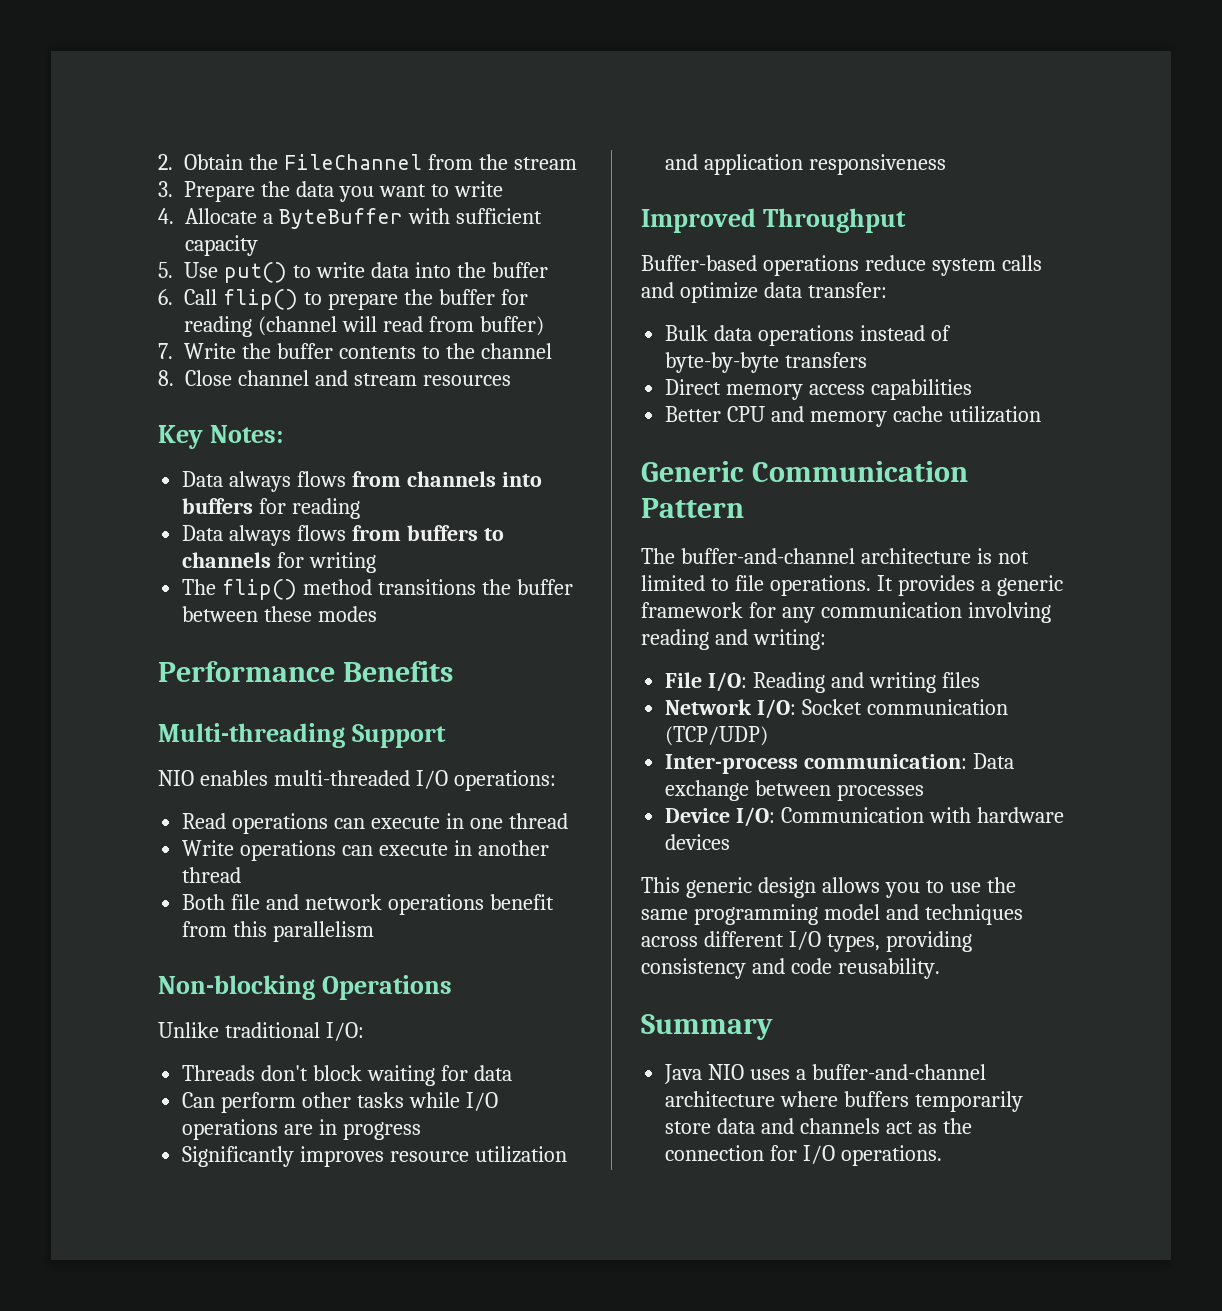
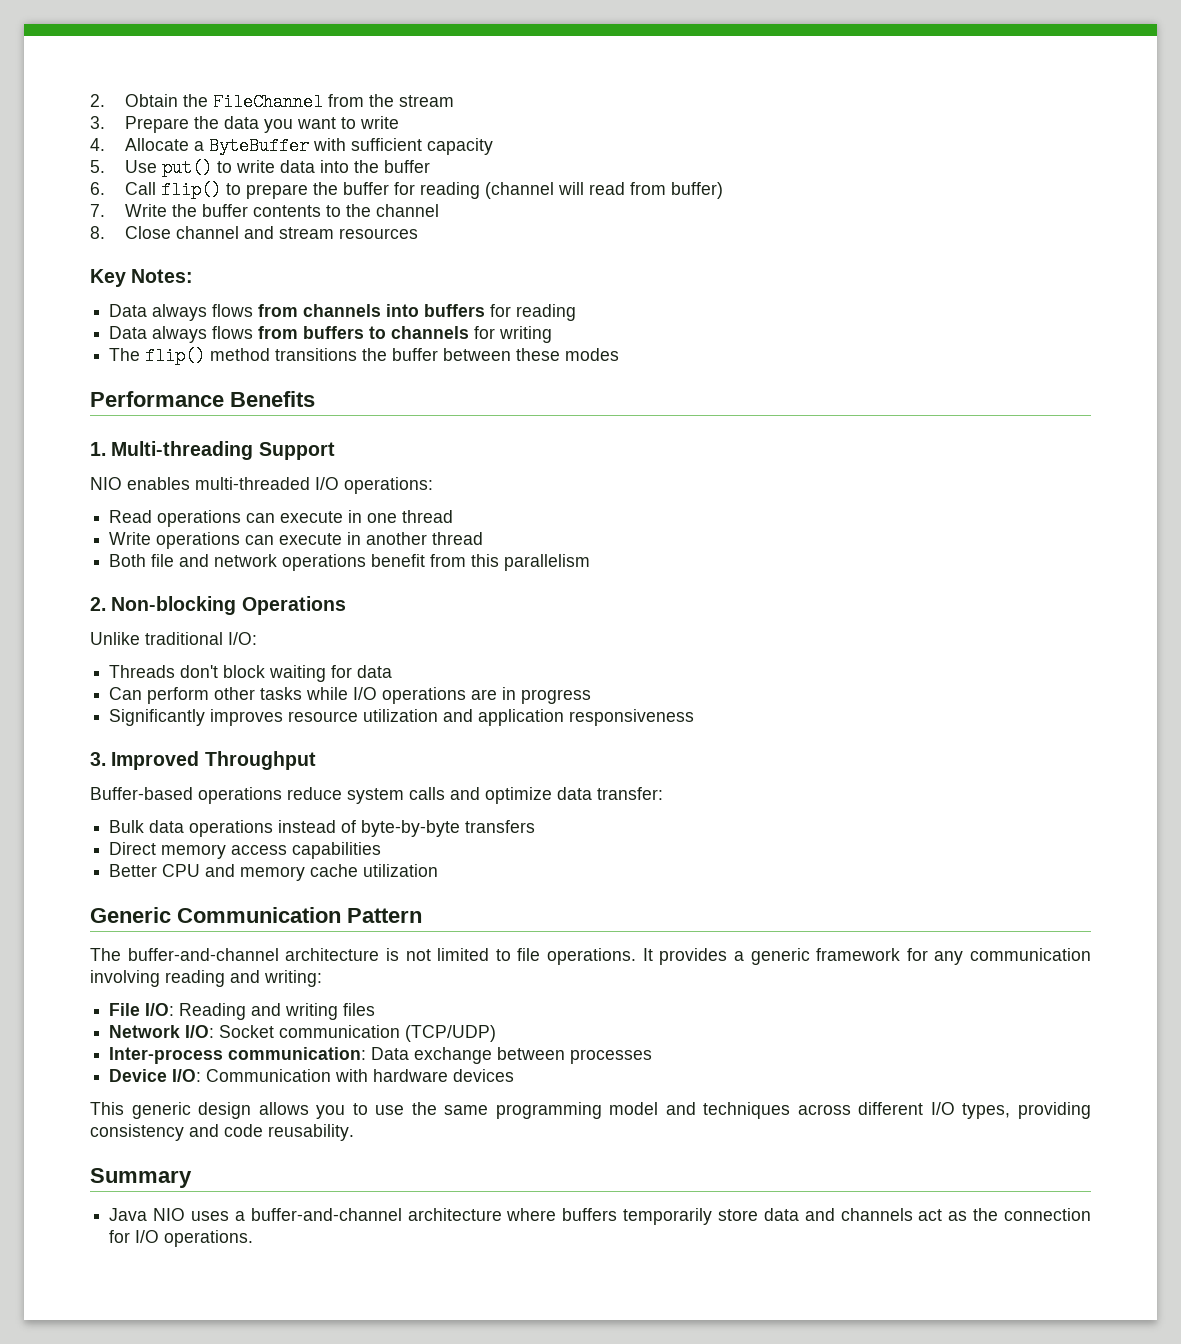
(453, 671) none -> [90,442,106,456] 1.
(375, 931) none -> [90,597,106,611] 2.
(947, 164) none -> [90,752,106,766] 3.

